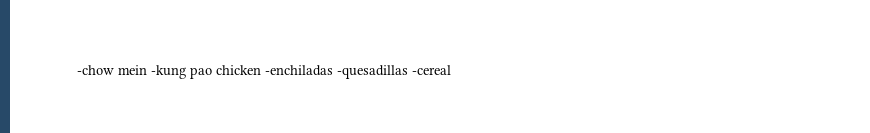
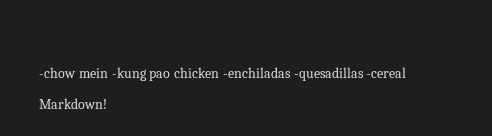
(451, 70) none -> [39,98,107,109] // Markdown!

